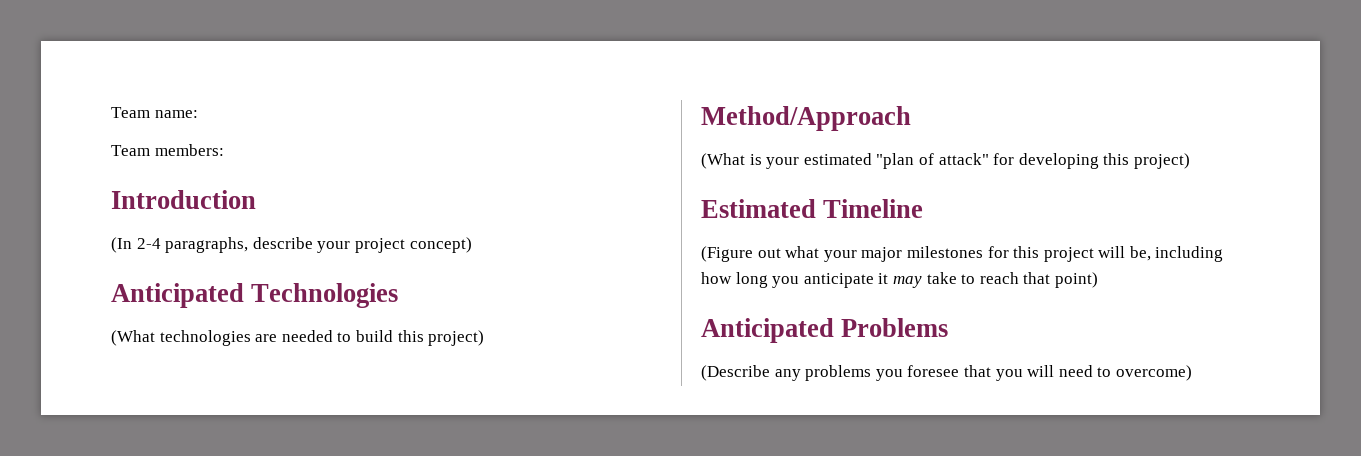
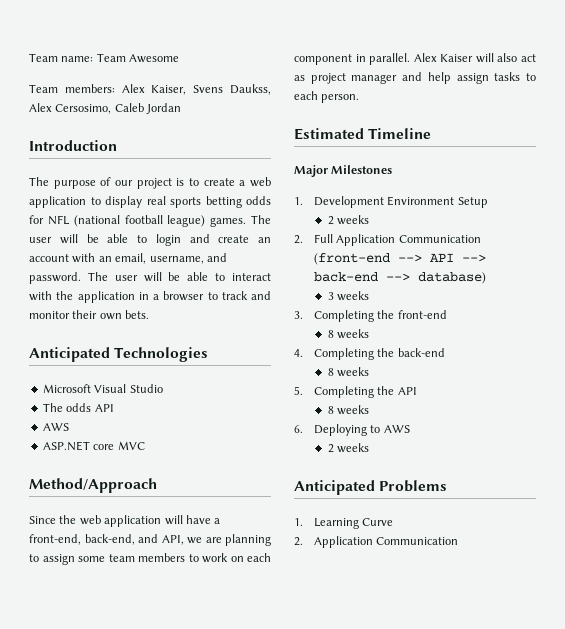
(198, 114) none -> [96,53,180,63] Team Awesome
[111,190,256,209] [111,237,472,253] [111,283,399,308] [111,330,485,346] [701,106,911,131] [701,153,1190,169] [701,199,924,218] [701,246,1224,262] [701,272,1098,288] [701,318,949,343] [701,365,1192,381] // Introduction // (In 2-4 paragraphs, describe your project concept) // Anticipated Technologies // (What technologies are needed to build this project) // Method/Approach // (What is your estimated "plan of attack" for developing this project) // Estimated Timeline // (Figure out what your major milestones for this project will be, including how long you anticipate it may take to reach that point) // Anticipated Problems // (Describe any problems you foresee that you will need to overcome) -> [121,84,271,95] [29,103,182,114] [29,140,117,151] [29,177,271,189] [29,196,271,208] [29,215,271,227] [29,234,271,246] [29,253,227,264] [29,272,271,284] [29,291,271,303] [29,310,150,320] [29,347,209,362] [42,384,163,393] [42,403,114,412] [42,423,69,431] [42,441,145,451] [29,478,157,493] [29,515,221,527] [29,534,271,546] [29,553,271,565] [294,53,536,65] [294,72,536,84] [294,91,360,103] [294,128,432,140] [294,165,393,177] [294,196,488,208] [327,215,370,225] [294,234,481,246] [313,253,486,265] [313,272,486,284] [327,291,370,301] [294,310,447,322] [327,329,370,339] [294,348,445,360] [327,367,370,377] [294,386,417,398] [327,405,370,415] [294,424,410,436] [327,443,370,453] [294,480,448,495] [294,518,394,529] [294,536,459,548] Alex Kaiser, Svens Daukss, Alex Cersosimo, Caleb Jordan // Introduction // The purpose of our project is to create a web application to display real sports betting odds for NFL (national football league) games. The user will be able to login and create an account with an email, username, and password. The user will be able to interact with the application in a browser to track and monitor their own bets. // Anticipated Technologies // Microsoft Visual Studio // The odds API // AWS // ASP.NET core MVC // Method/Approach // Since the web application will have a front-end, back-end, and API, we are planning to assign some team members to work on each component in parallel. Alex Kaiser will also act as project manager and help assign tasks to each person. // Estimated Timeline // Major Milestones // 1. Development Environment Setup // 2 weeks // 2. Full Application Communication (front-end --> API --> back-end --> database) // 3 weeks // 3. Completing the front-end // 8 weeks // 4. Completing the back-end // 8 weeks // 5. Completing the API // 8 weeks // 6. Deploying to AWS // 2 weeks // Anticipated Problems // 1. Learning Curve // 2. Application Communication

